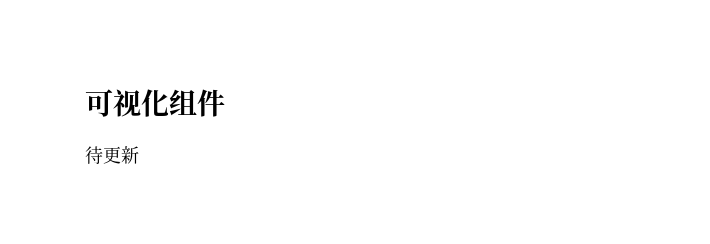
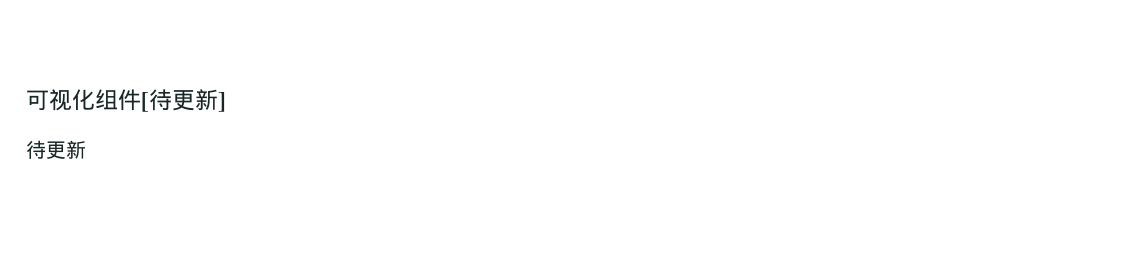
(225, 103) none -> [141,89,226,112] [待更新]

